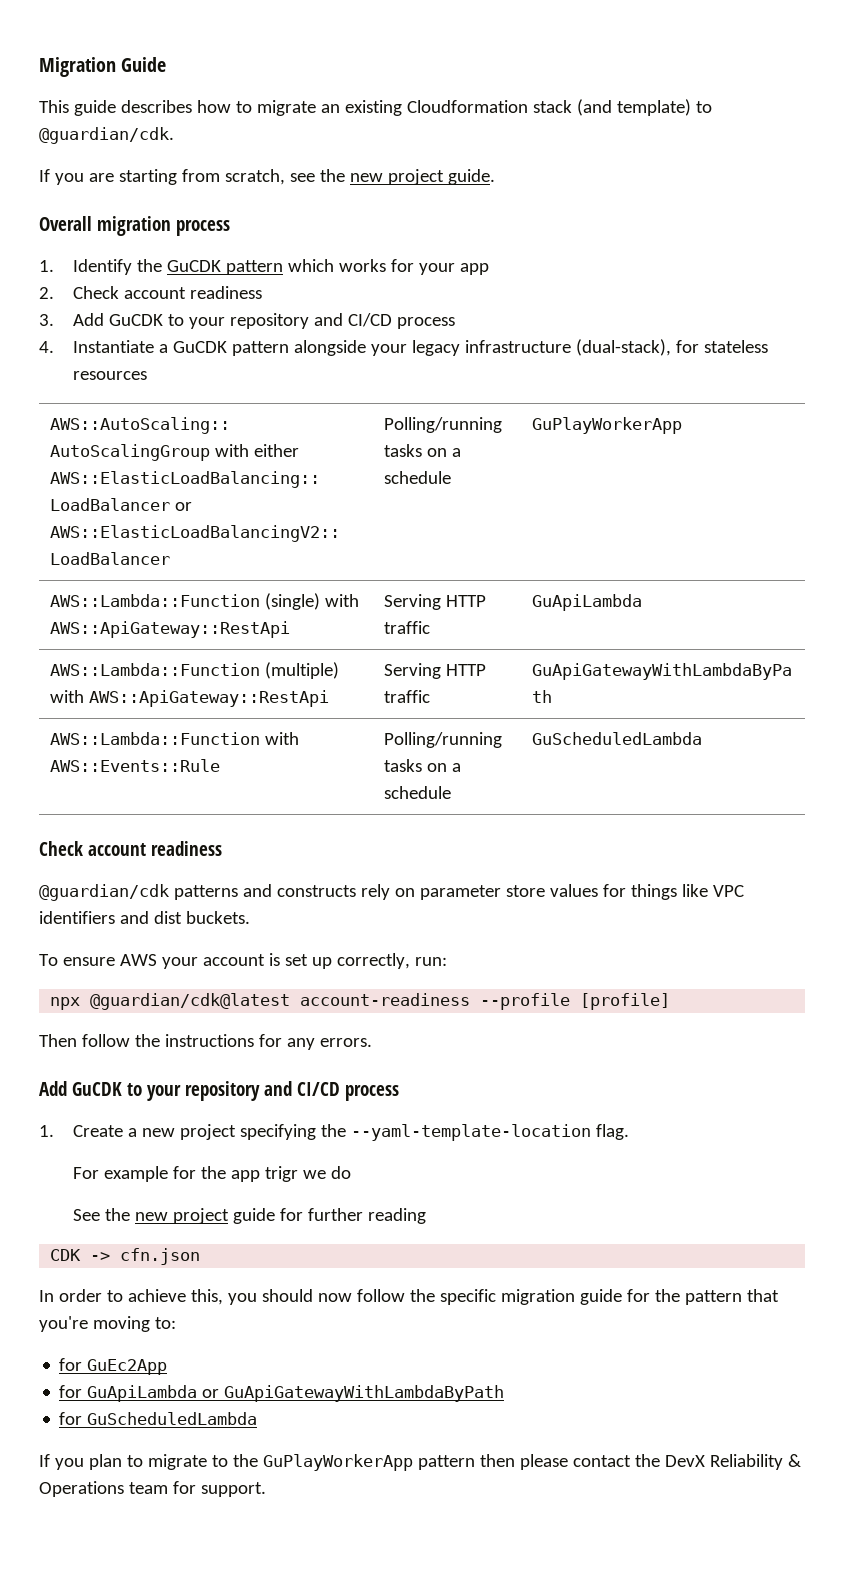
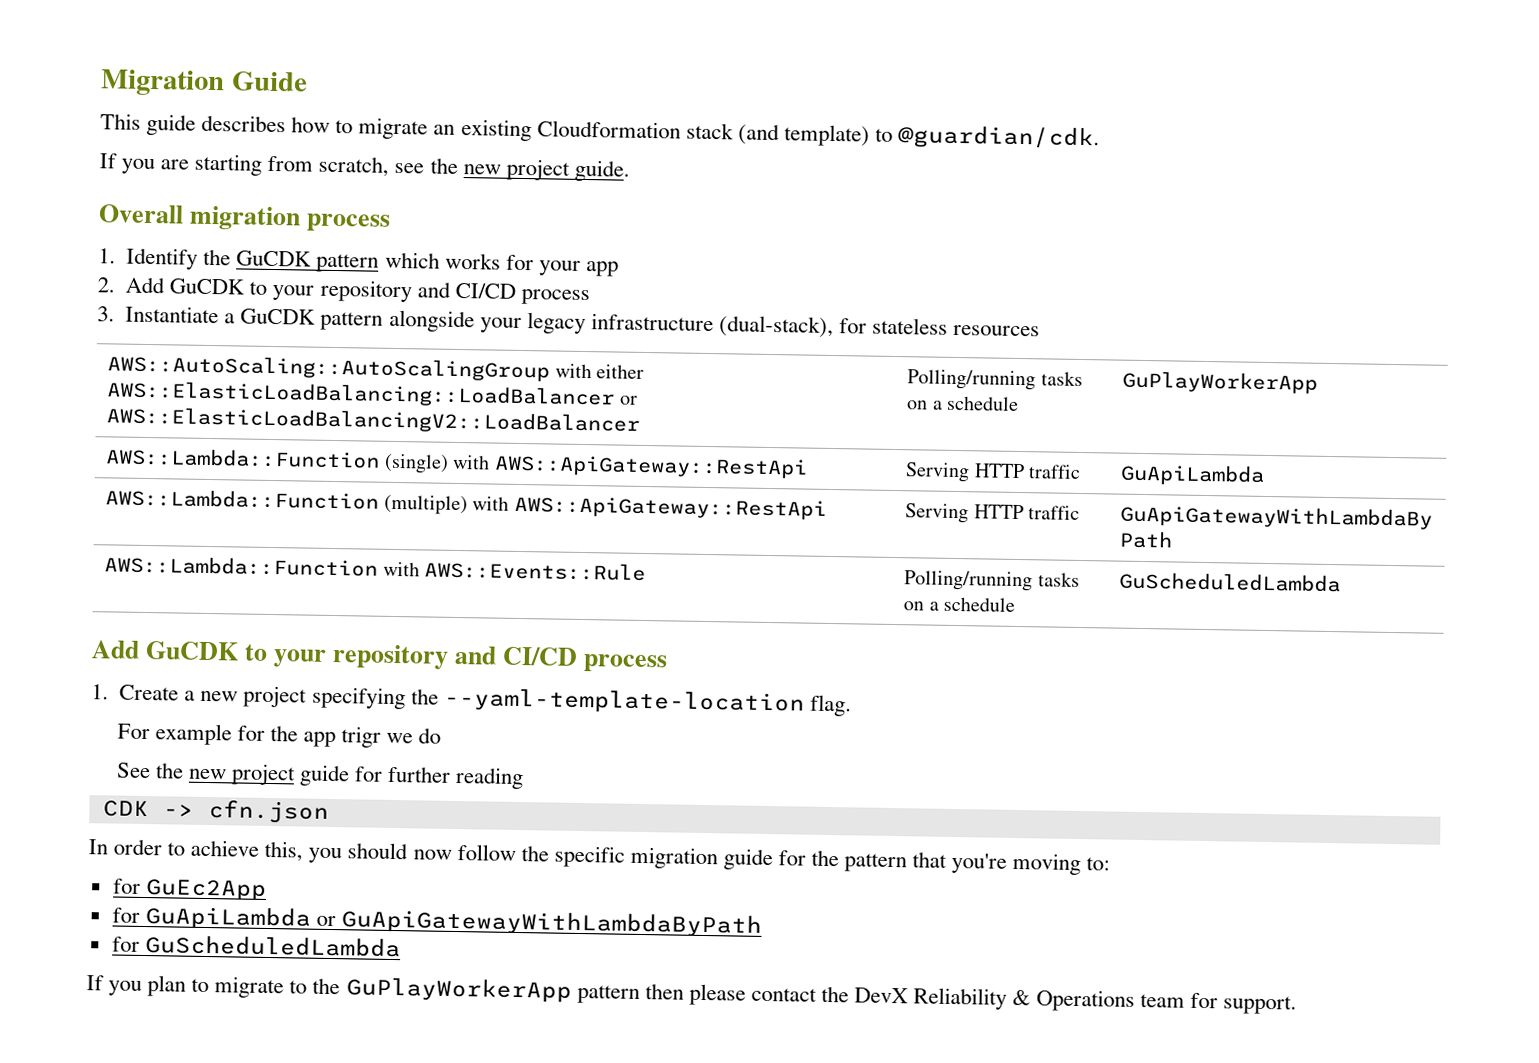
[73,286,263,299] [39,313,456,329] [39,341,54,353] Check account readiness // 3. Add GuCDK to your repository and CI/CD process // 4. -> [125,276,590,306] [97,306,115,322] Add GuCDK to your repository and CI/CD process // 3.
[39,841,222,856] [39,884,744,901] [39,911,250,924] [39,953,447,969] [50,993,671,1010] [39,1034,372,1050] // Check account readiness // @guardian/cdk patterns and constructs rely on parameter store values for things like VPC identifiers and dist buckets. // To ensure AWS your account is set up correctly, run: // npx @guardian/cdk@latest account-readiness --profile [profile] // Then follow the instructions for any errors. -> (1342, 582) none

